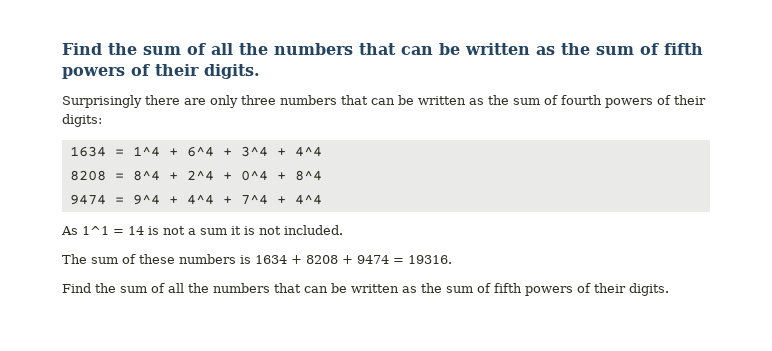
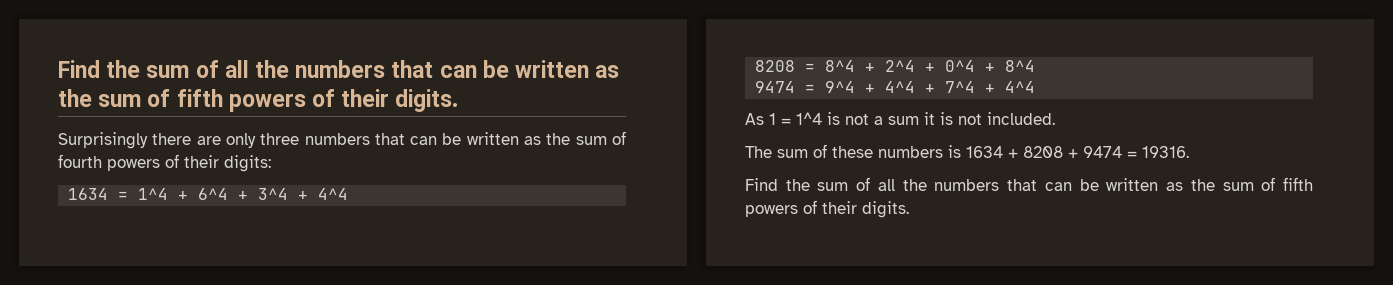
[82,226,144,235] 1^1 = 14 -> [769,112,822,125] 1 = 1^4

